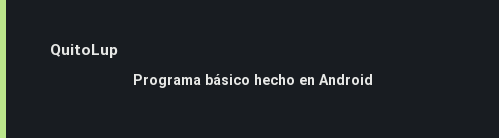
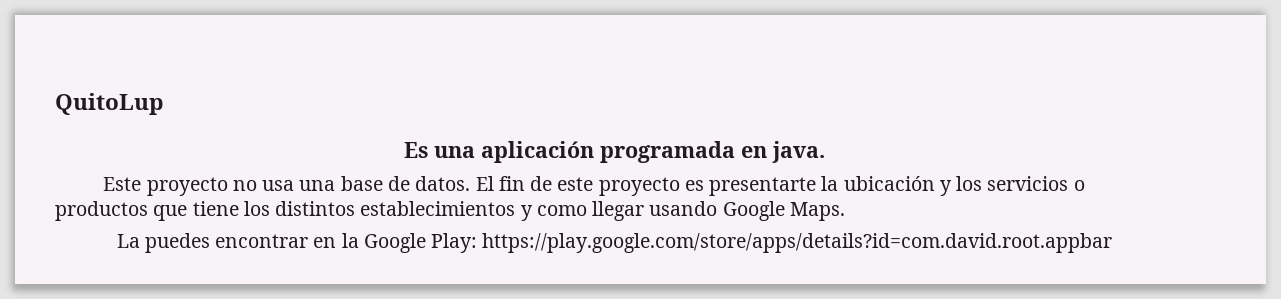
[132,74,373,88] Programa básico hecho en Android -> [404,141,825,163] [103,176,1085,196] [55,201,845,221] [116,233,1113,253] Es una aplicación programada en java. // Este proyecto no usa una base de datos. El fin de este proyecto es presentarte la ubicación y los servicios o productos que tiene los distintos establecimientos y como llegar usando Google Maps. // La puedes encontrar en la Google Play: https://play.google.com/store/apps/details?id=com.david.root.appbar

